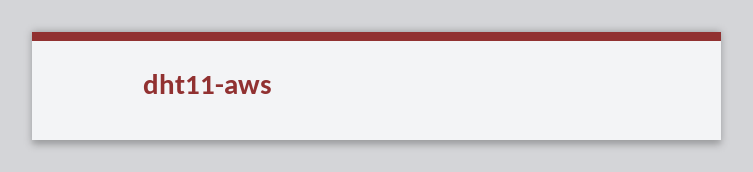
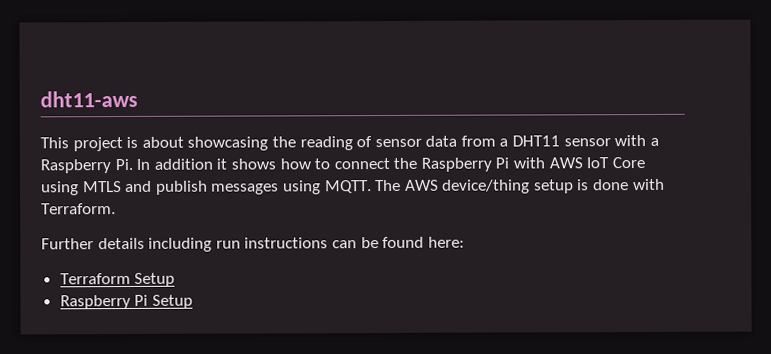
(272, 84) none -> [40,134,659,152] [40,157,645,174] [41,178,665,196] [41,203,116,215] [41,236,465,252] [59,272,176,287] [59,294,193,310] // This project is about showcasing the reading of sensor data from a DHT11 sensor with a Raspberry Pi. In addition it shows how to connect the Raspberry Pi with AWS IoT Core using MTLS and publish messages using MQTT. The AWS device/thing setup is done with Terraform. // Further details including run instructions can be found here: // Terraform Setup // Raspberry Pi Setup

